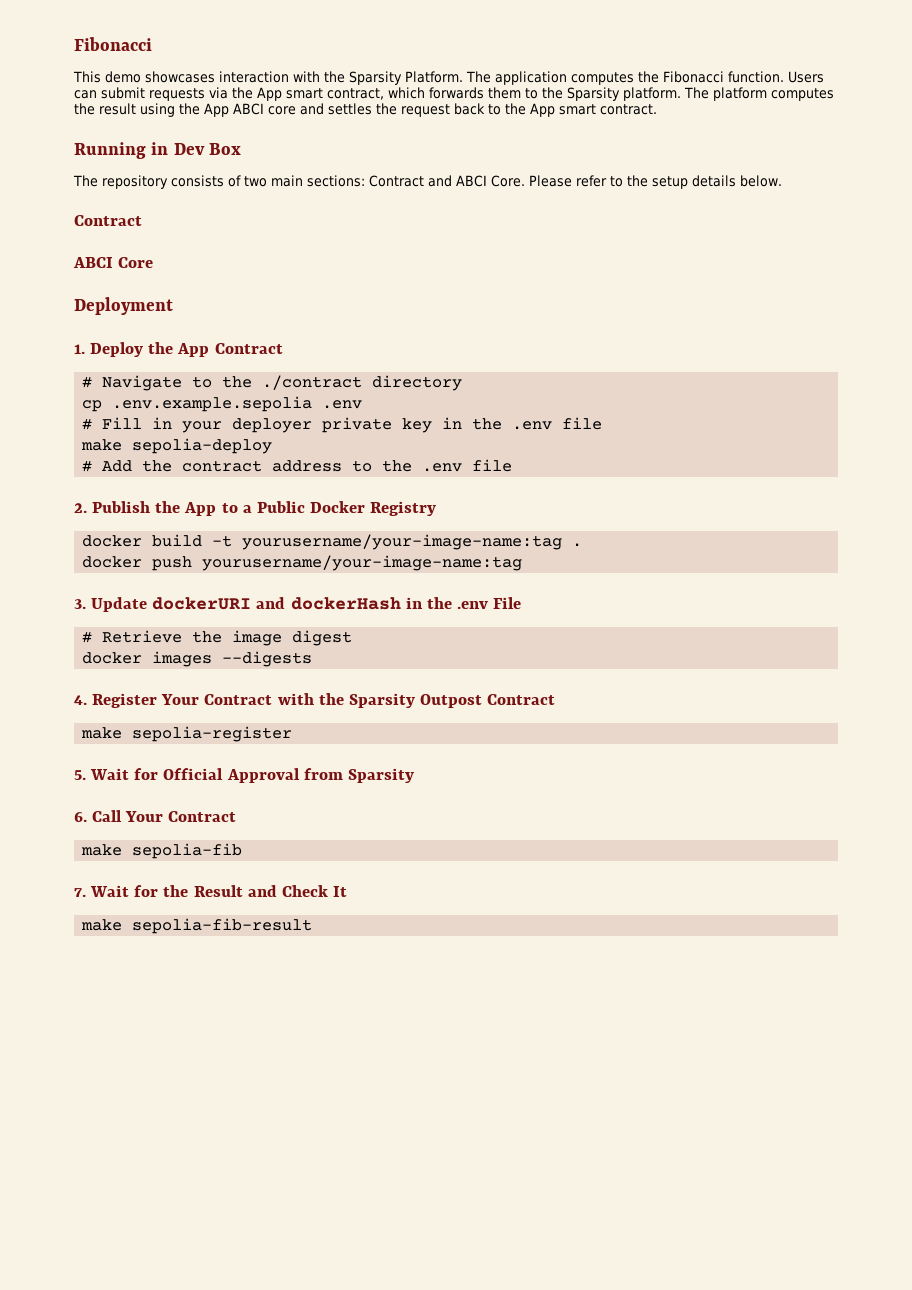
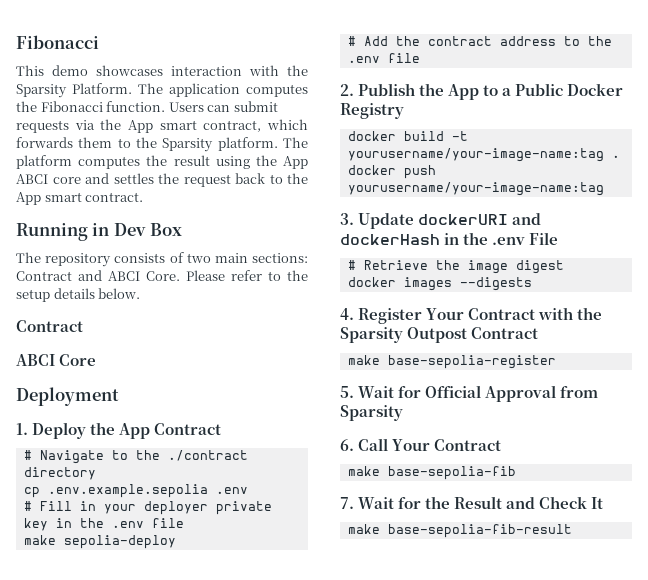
[132,726,293,742] sepolia-register -> [387,355,556,369] base-sepolia-register
[132,843,243,859] sepolia-fib -> [387,466,516,480] base-sepolia-fib
[132,918,313,934] sepolia-fib-result -> [387,524,572,538] base-sepolia-fib-result

